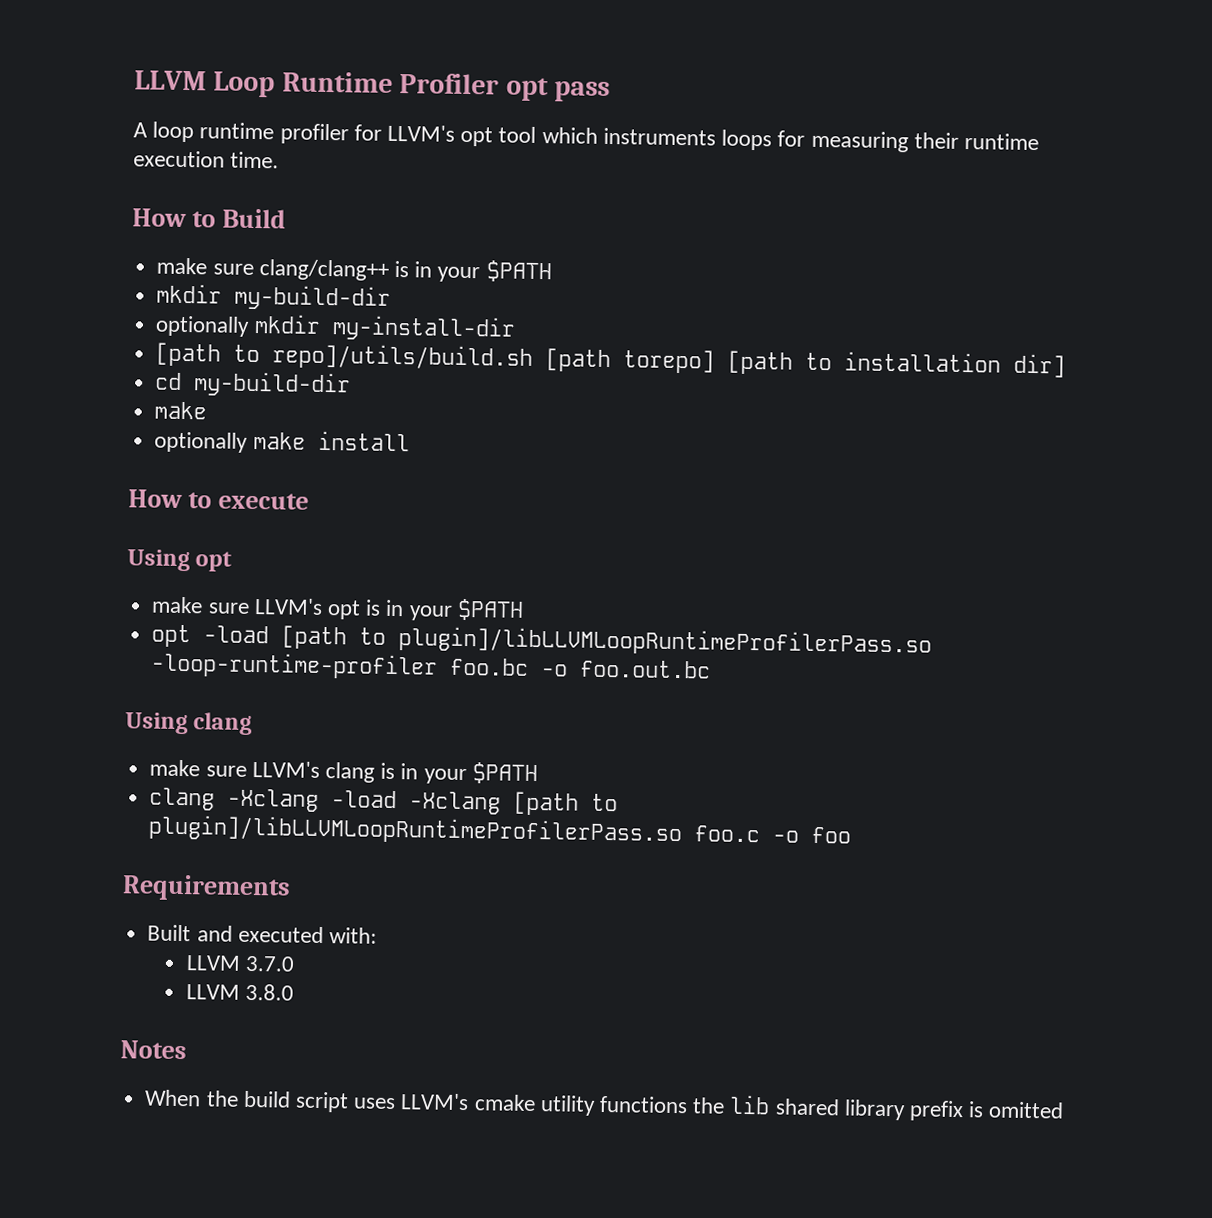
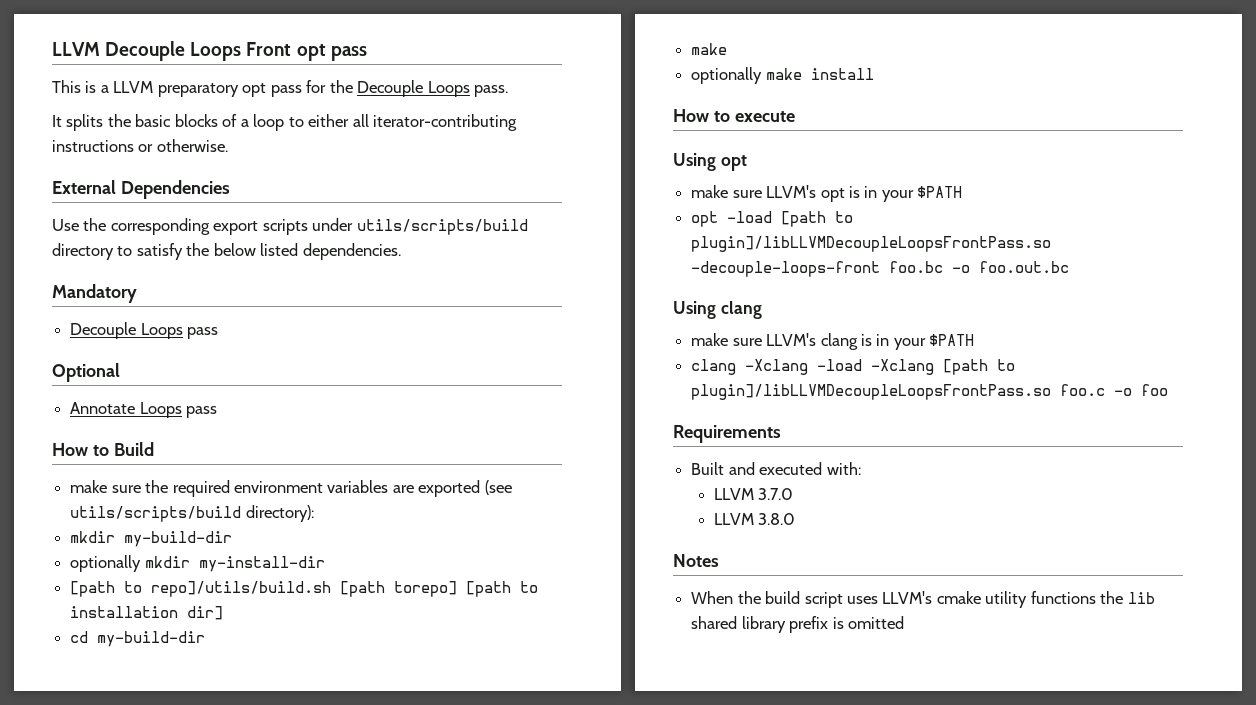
[134,70,500,98] LLVM Loop Runtime Profiler -> [52,41,292,61] LLVM Decouple Loops Front
[133,121,1039,153] [133,150,280,169] A loop runtime profiler for LLVM's opt tool which instruments loops for measuring their runtime execution time. -> [52,80,508,97] [52,114,518,131] [52,139,228,152] [52,180,230,199] [52,218,528,235] [52,243,401,260] [52,284,137,303] [70,322,219,339] [52,363,120,382] [70,402,218,418] This is a LLVM preparatory opt pass for the Decouple Loops pass. // It splits the basic blocks of a loop to either all iterator-contributing instructions or otherwise. // External Dependencies // Use the corresponding export scripts under utils/scripts/build directory to satisfy the below listed dependencies. // Mandatory // Decouple Loops pass // Optional // Annotate Loops pass
[258,259,552,283] clang/clang++ is in your $PATH -> [145,480,512,497] [70,505,314,522] the required environment variables are exported (see utils/scripts/build directory):
[398,626,933,658] [151,651,439,680] plugin]/libLLVMLoopRuntimeProfilerPass.so -loop-runtime-profiler -> [691,236,1052,252] [691,261,881,277] plugin]/libLLVMDecoupleLoopsFrontPass.so -decouple-loops-front
[148,814,683,847] plugin]/libLLVMLoopRuntimeProfilerPass.so -> [691,384,1052,400] plugin]/libLLVMDecoupleLoopsFrontPass.so

